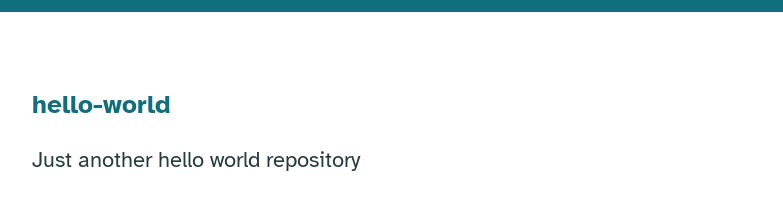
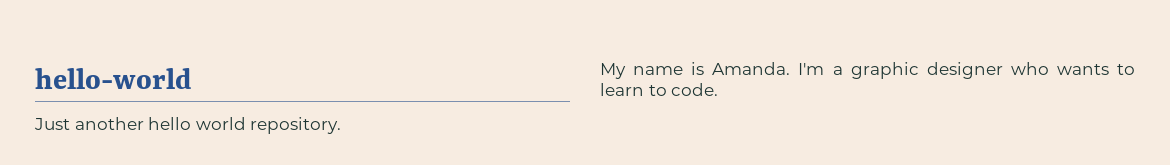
[266,151,361,171] repository -> [250,117,342,134] [600,62,1135,79] [600,83,719,96] repository. // My name is Amanda. I'm a graphic designer who wants to learn to code.

